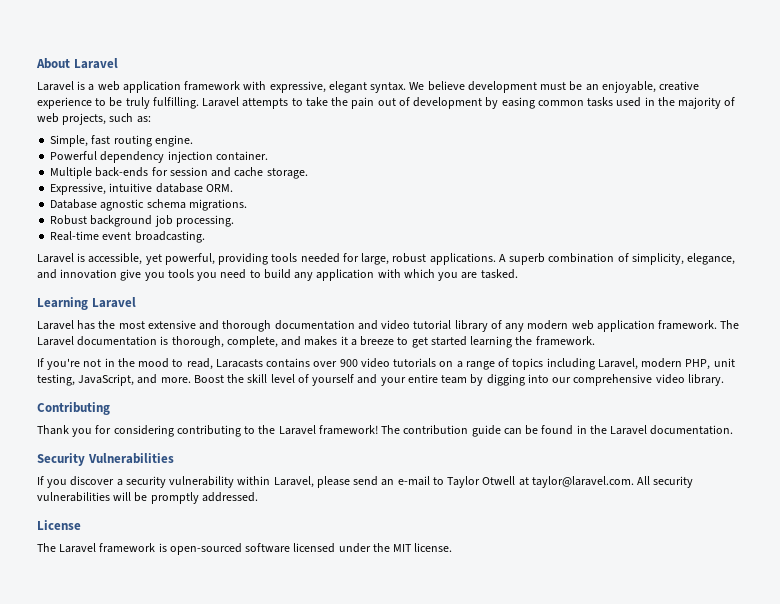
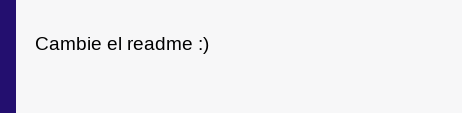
[36,58,118,69] [37,81,700,93] [37,97,736,109] [37,113,151,125] [50,135,193,147] [50,151,268,163] [50,167,308,179] [50,183,233,195] [50,199,247,211] [50,215,234,227] [50,231,205,243] [37,253,736,265] [37,269,518,281] [37,297,136,310] [37,320,740,332] [37,336,595,348] [37,358,735,370] [37,374,724,386] [37,402,110,415] [37,425,734,437] [37,453,174,466] [37,476,694,488] [37,492,258,504] [37,520,81,530] [37,543,453,555] About Laravel // Laravel is a web application framework with expressive, elegant syntax. We believe development must be an enjoyable, creative experience to be truly fulfilling. Laravel attempts to take the pain out of development by easing common tasks used in the majority of web projects, such as: // Simple, fast routing engine. // Powerful dependency injection container. // Multiple back-ends for session and cache storage. // Expressive, intuitive database ORM. // Database agnostic schema migrations. // Robust background job processing. // Real-time event broadcasting. // Laravel is accessible, yet powerful, providing tools needed for large, robust applications. A superb combination of simplicity, elegance, and innovation give you tools you need to build any application with which you are tasked. // Learning Laravel // Laravel has the most extensive and thorough documentation and video tutorial library of any modern web application framework. The Laravel documentation is thorough, complete, and makes it a breeze to get started learning the framework. // If you're not in the mood to read, Laracasts contains over 900 video tutorials on a range of topics including Laravel, modern PHP, unit testing, JavaScript, and more. Boost the skill level of yourself and your entire team by digging into our comprehensive video library. // Contributing // Thank you for considering contributing to the Laravel framework! The contribution guide can be found in the Laravel documentation. // Security Vulnerabilities // If you discover a security vulnerability within Laravel, please send an e-mail to Taylor Otwell at taylor@laravel.com. All security vulnerabilities will be promptly addressed. // License // The Laravel framework is open-sourced software licensed under the MIT license. -> [35,37,210,54] Cambie el readme :)

